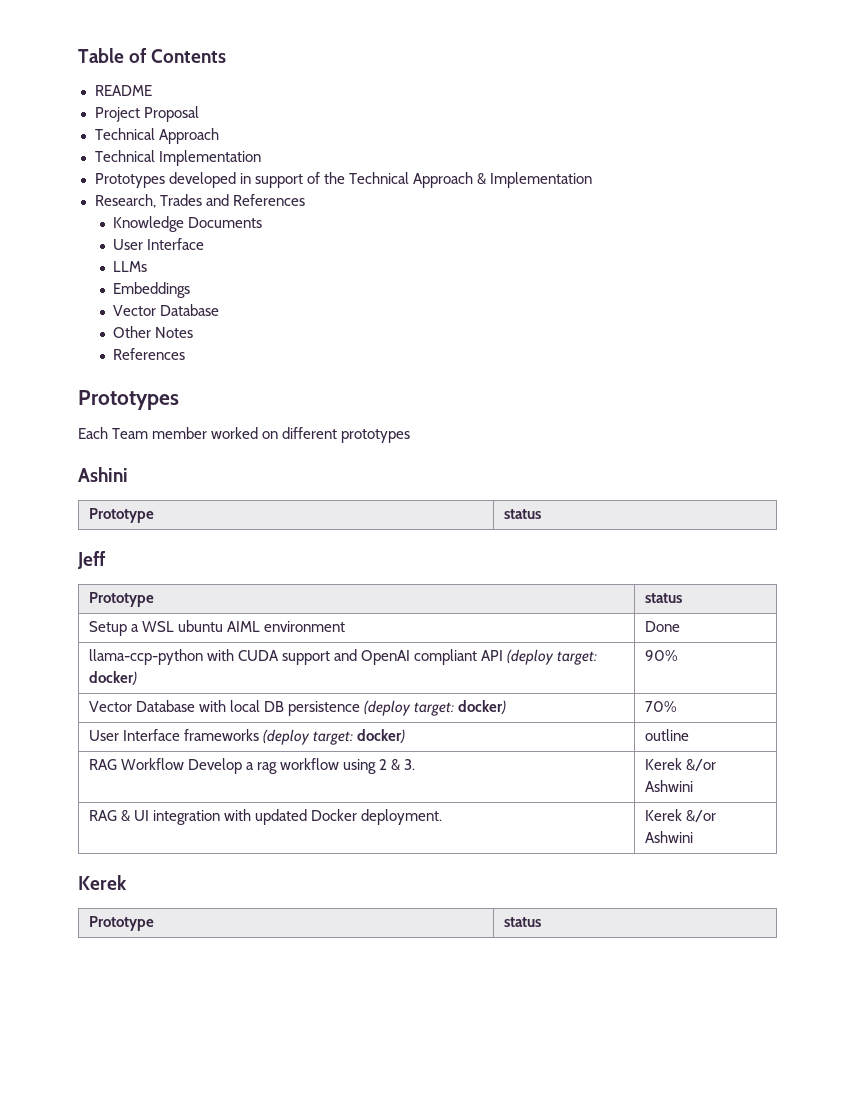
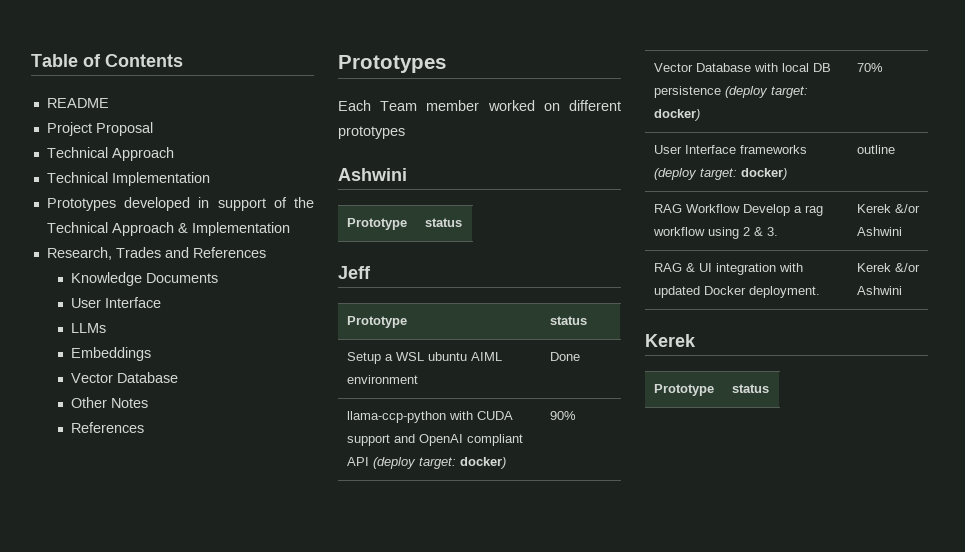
[78,467,128,482] Ashini -> [338,168,407,181] Ashwini

